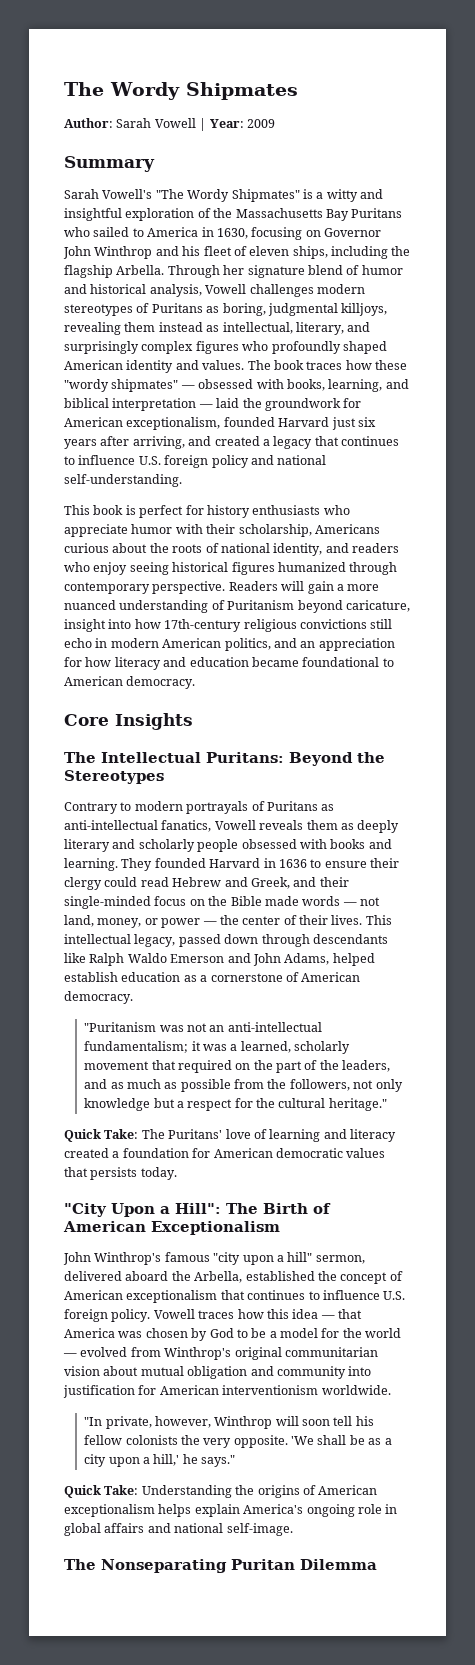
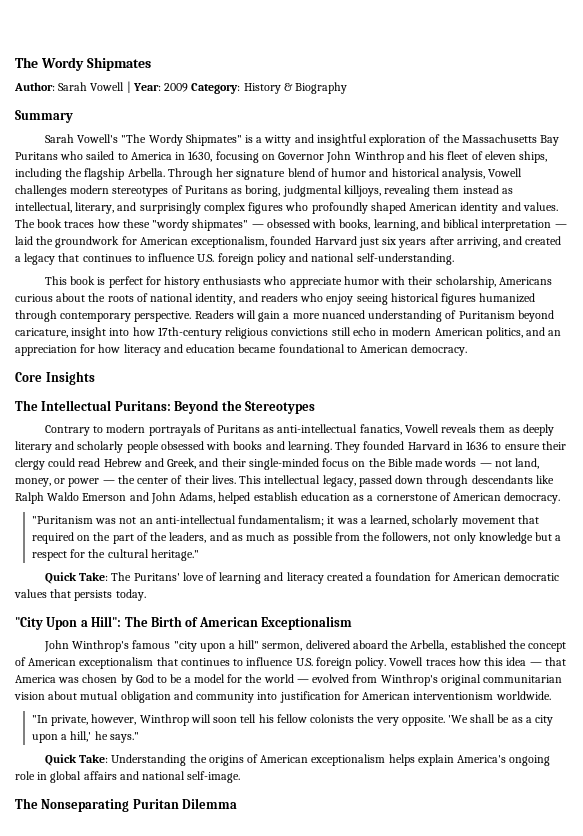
(275, 123) none -> [191,82,348,94] Category: History & Biography

